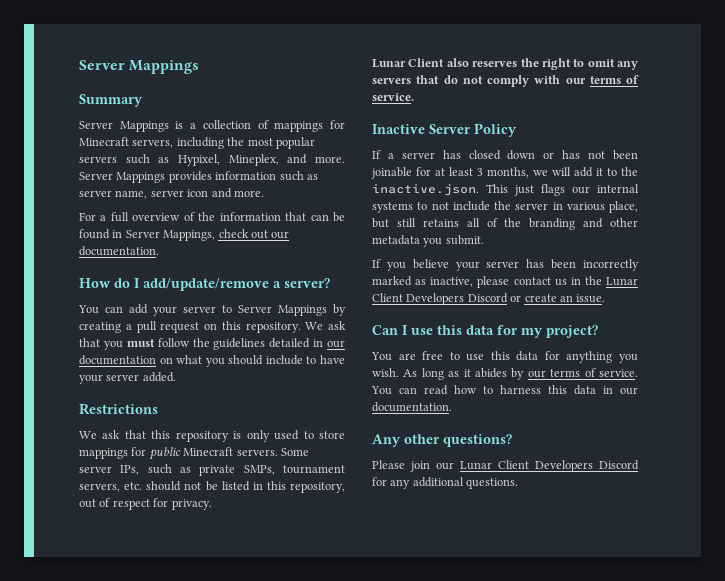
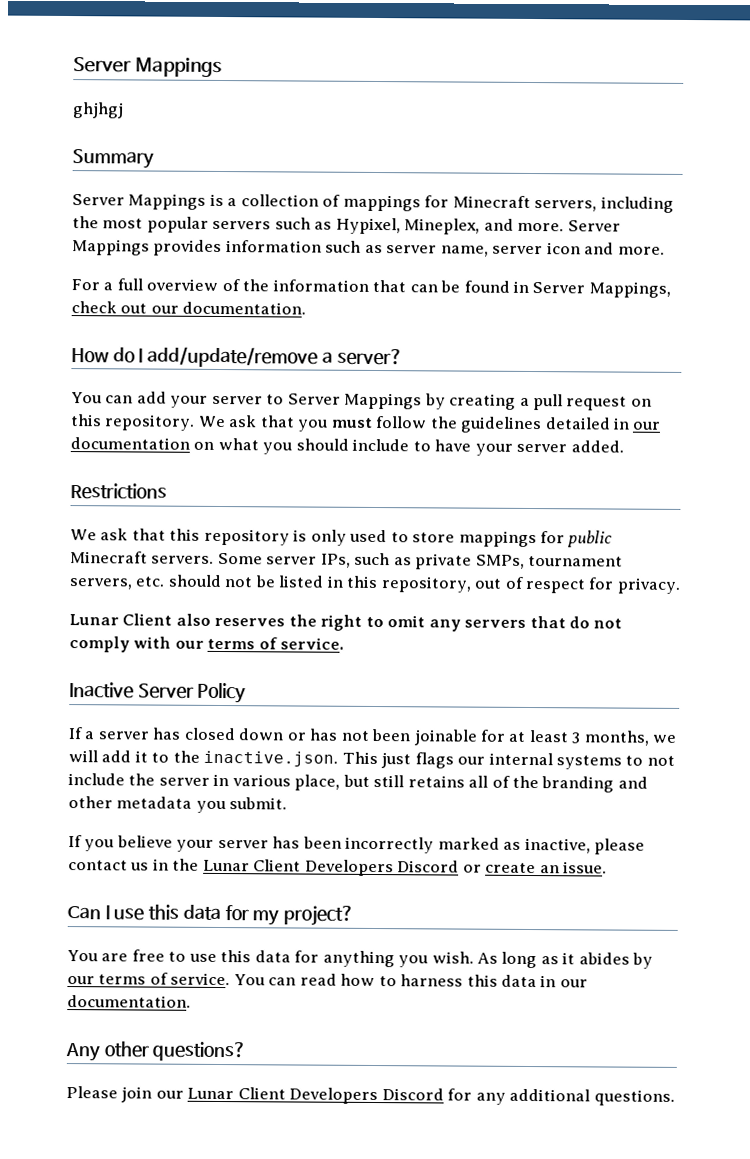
[79,60,200,74] Server Mappings -> [73,57,222,77] [72,102,124,119] Server Mappings // ghjhgj

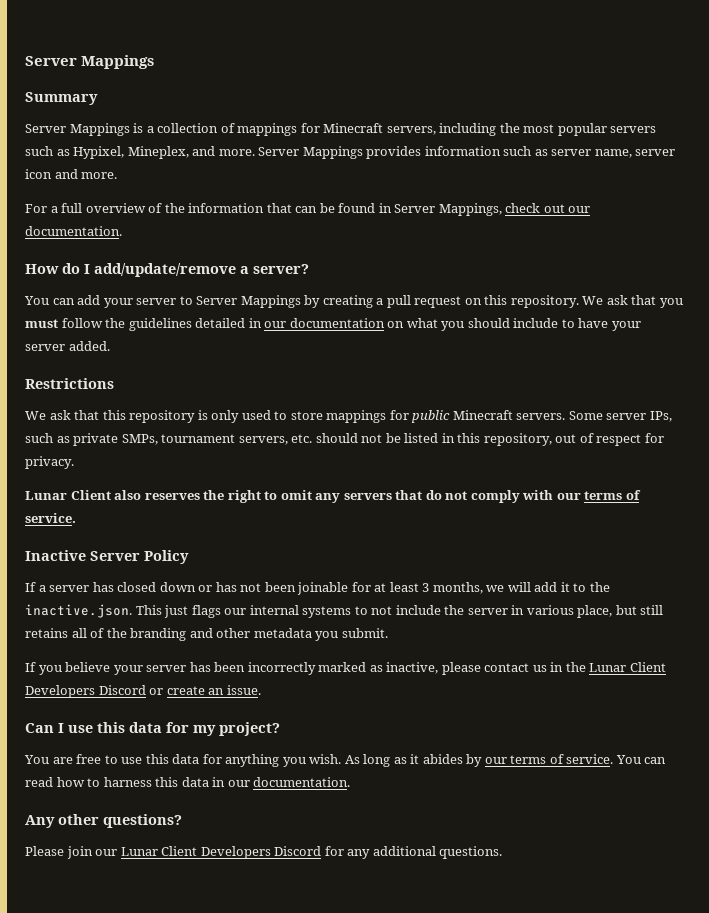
[73,57,222,77] [72,102,124,119] Server Mappings // ghjhgj -> [25,55,155,69] Server Mappings

